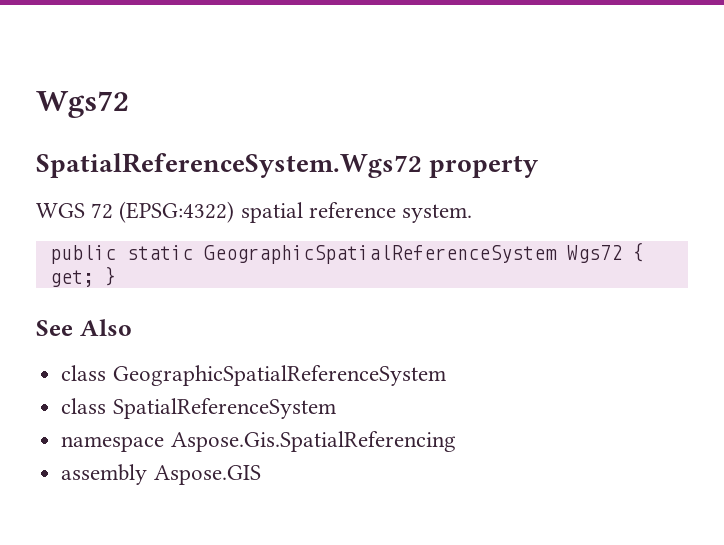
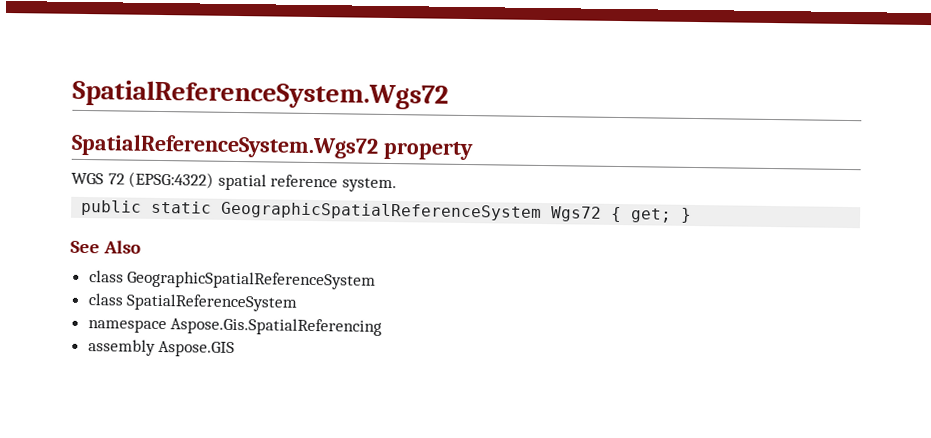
[36,91,129,118] Wgs72 -> [72,79,449,110] SpatialReferenceSystem.Wgs72

